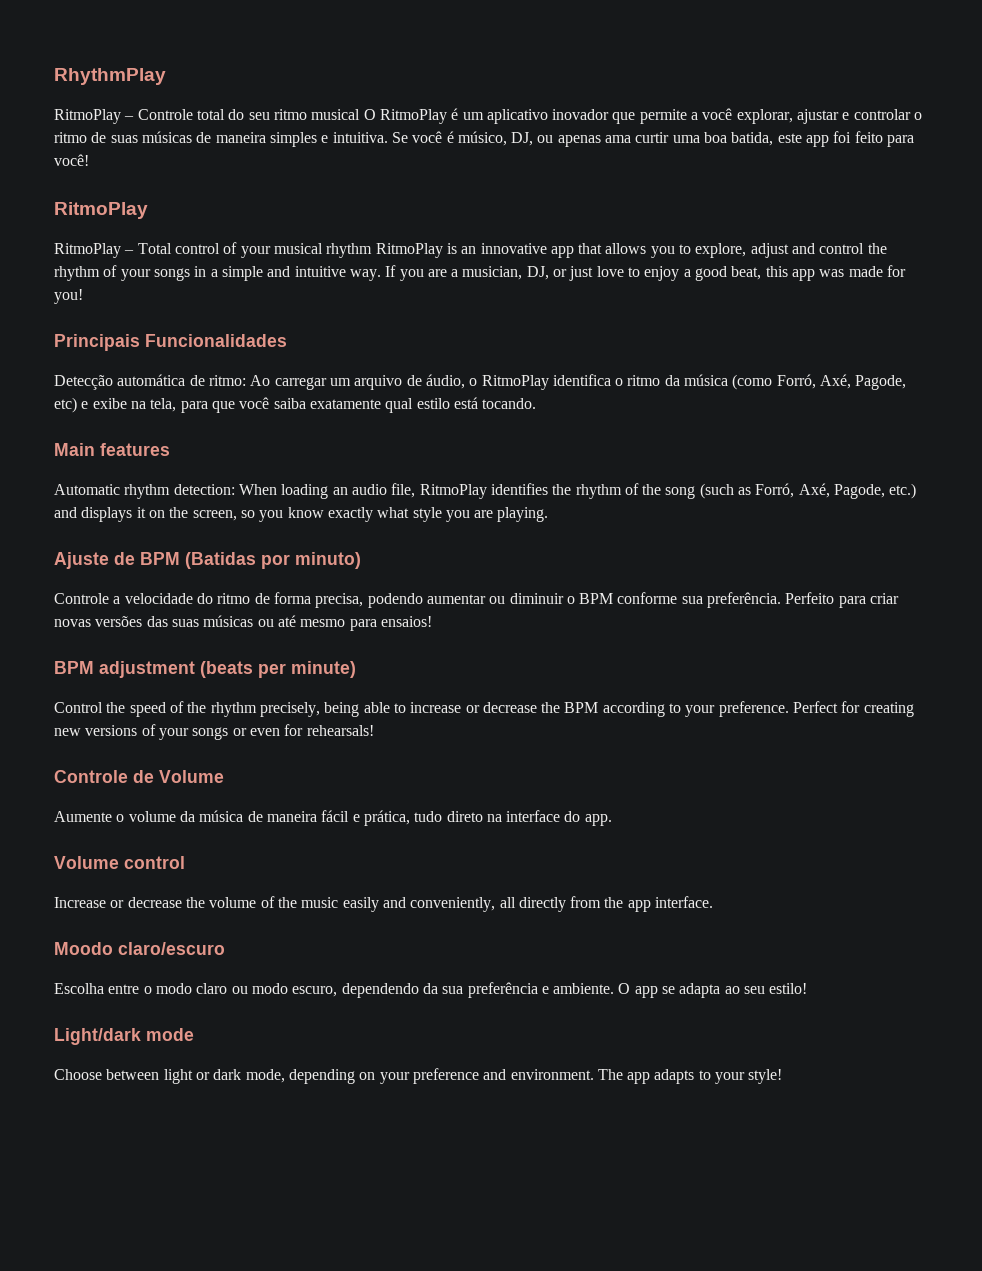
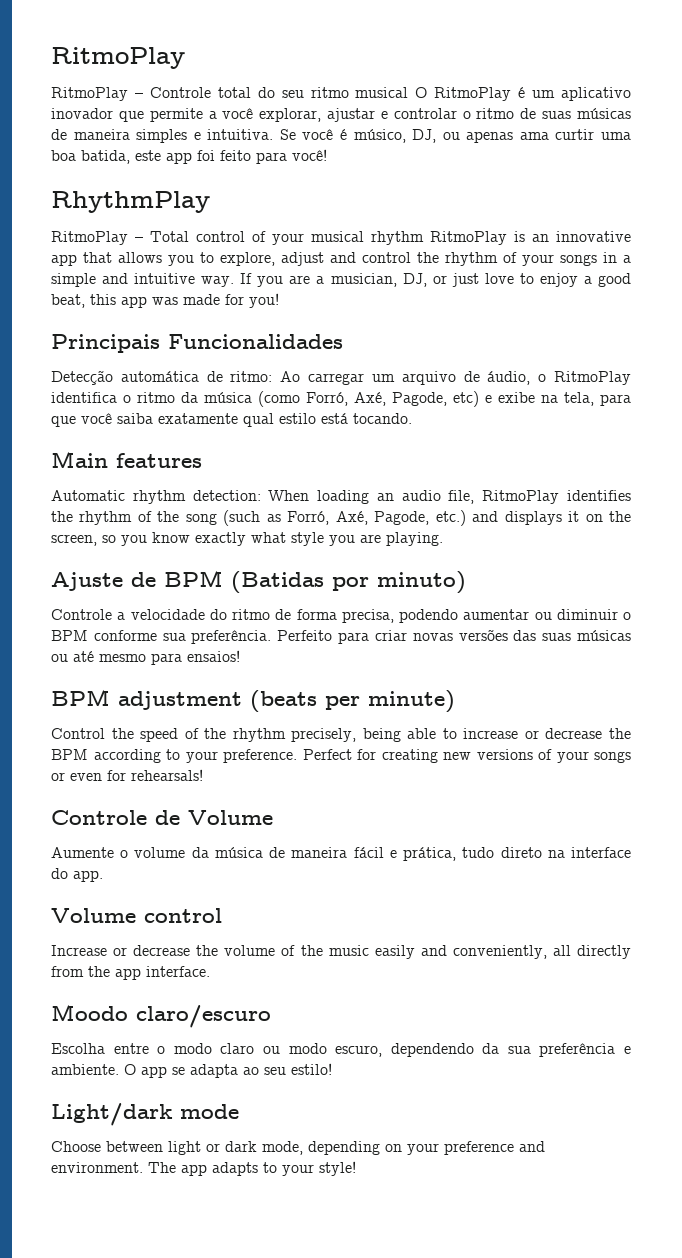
[54,68,166,85] RhythmPlay -> [51,47,185,69] RitmoPlay
[54,202,148,219] RitmoPlay -> [51,191,210,213] RhythmPlay

